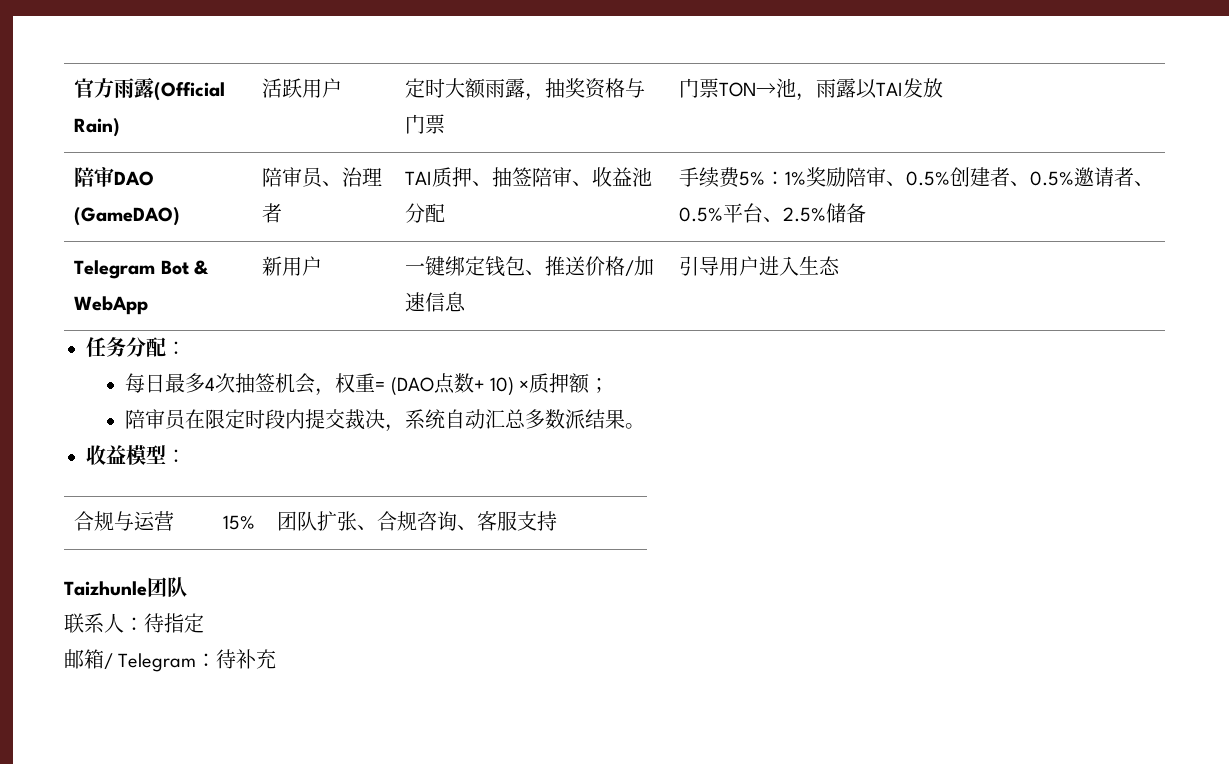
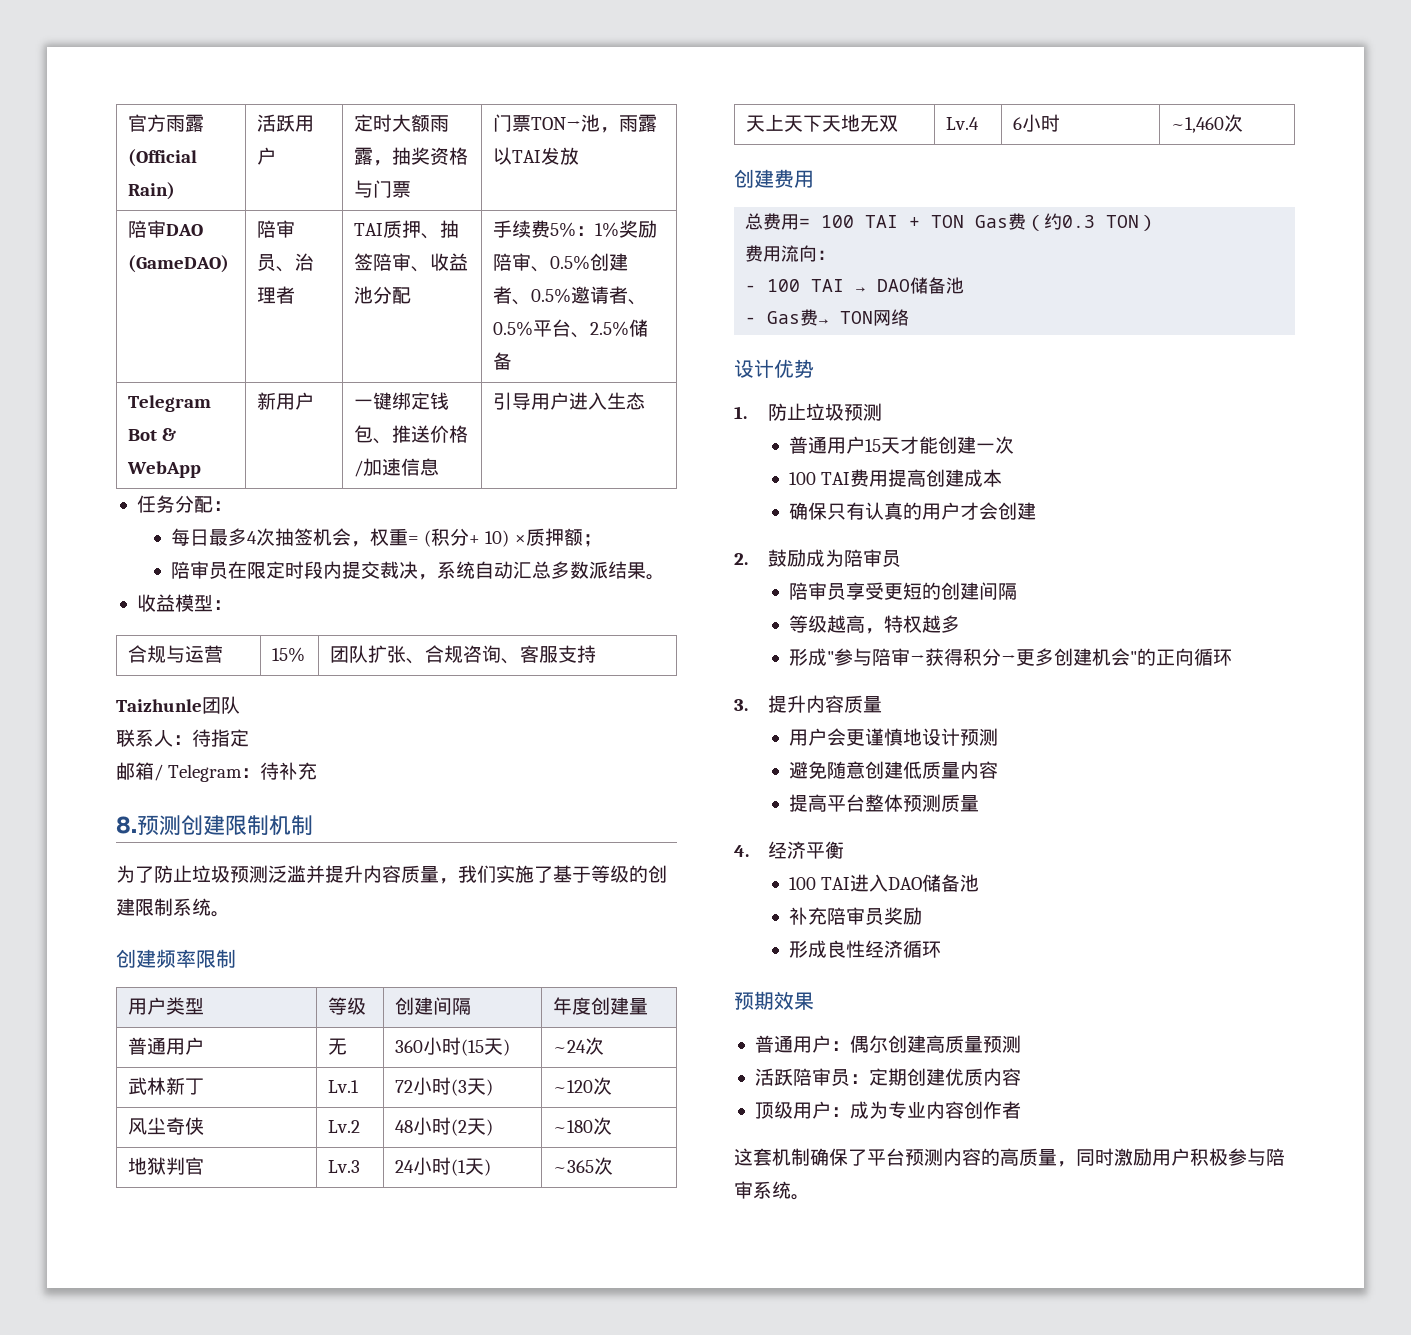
[390,373,474,396] (DAO点数 -> [424,528,470,547] (积分
(277, 659) none -> [116,815,313,836] [116,865,667,884] [116,898,230,917] [116,949,236,968] [127,997,204,1015] [327,997,366,1015] [394,997,471,1015] [552,997,648,1015] [127,1037,204,1055] [327,1038,347,1055] [394,1037,510,1056] [552,1037,604,1055] [127,1077,204,1095] [327,1080,359,1093] [394,1077,493,1096] [552,1077,612,1095] [127,1117,204,1135] [327,1120,360,1133] [394,1117,493,1136] [552,1117,612,1135] [127,1157,204,1175] [327,1160,360,1173] [394,1157,491,1176] [552,1157,613,1175] [745,114,898,132] [945,117,979,130] [1012,114,1060,132] [1170,114,1243,133] [734,169,814,188] [745,213,1158,231] [745,245,836,262] [745,277,965,294] [745,309,910,326] [734,359,814,378] [734,403,883,421] [789,436,1015,454] [789,469,1003,487] [789,502,1037,520] [734,549,902,567] [789,582,1018,600] [789,615,961,634] [789,648,1233,666] [734,695,883,713] [789,728,999,746] [789,761,999,779] [789,794,980,812] [734,841,845,859] [789,874,980,892] [789,907,923,925] [789,940,942,958] [734,991,814,1010] [754,1035,1021,1053] [754,1068,1021,1086] [754,1101,1021,1119] [734,1148,1285,1167] [734,1181,810,1200] // 8.预测创建限制机制 // 为了防止垃圾预测泛滥并提升内容质量，我们实施了基于等级的创建限制系统。 // 创建频率限制 // 用户类型 | 等级 | 创建间隔 | 年度创建量 // 普通用户 | 无 | 360小时(15天) | ~24次 // 武林新丁 | Lv.1 | 72小时(3天) | ~120次 // 风尘奇侠 | Lv.2 | 48小时(2天) | ~180次 // 地狱判官 | Lv.3 | 24小时(1天) | ~365次 // 天上天下天地无双 | Lv.4 | 6小时 | ~1,460次 // 创建费用 // 总费用= 100 TAI + TON Gas费（约0.3 TON） // 费用流向： // - 100 TAI → DAO储备池 // - Gas费→ TON网络 // 设计优势 // 1.防止垃圾预测 // 普通用户15天才能创建一次 // 100 TAI费用提高创建成本 // 确保只有认真的用户才会创建 // 2.鼓励成为陪审员 // 陪审员享受更短的创建间隔 // 等级越高，特权越多 // 形成"参与陪审→获得积分→更多创建机会"的正向循环 // 3.提升内容质量 // 用户会更谨慎地设计预测 // 避免随意创建低质量内容 // 提高平台整体预测质量 // 4.经济平衡 // 100 TAI进入DAO储备池 // 补充陪审员奖励 // 形成良性经济循环 // 预期效果 // 普通用户：偶尔创建高质量预测 // 活跃陪审员：定期创建优质内容 // 顶级用户：成为专业内容创作者 // 这套机制确保了平台预测内容的高质量，同时激励用户积极参与陪审系统。

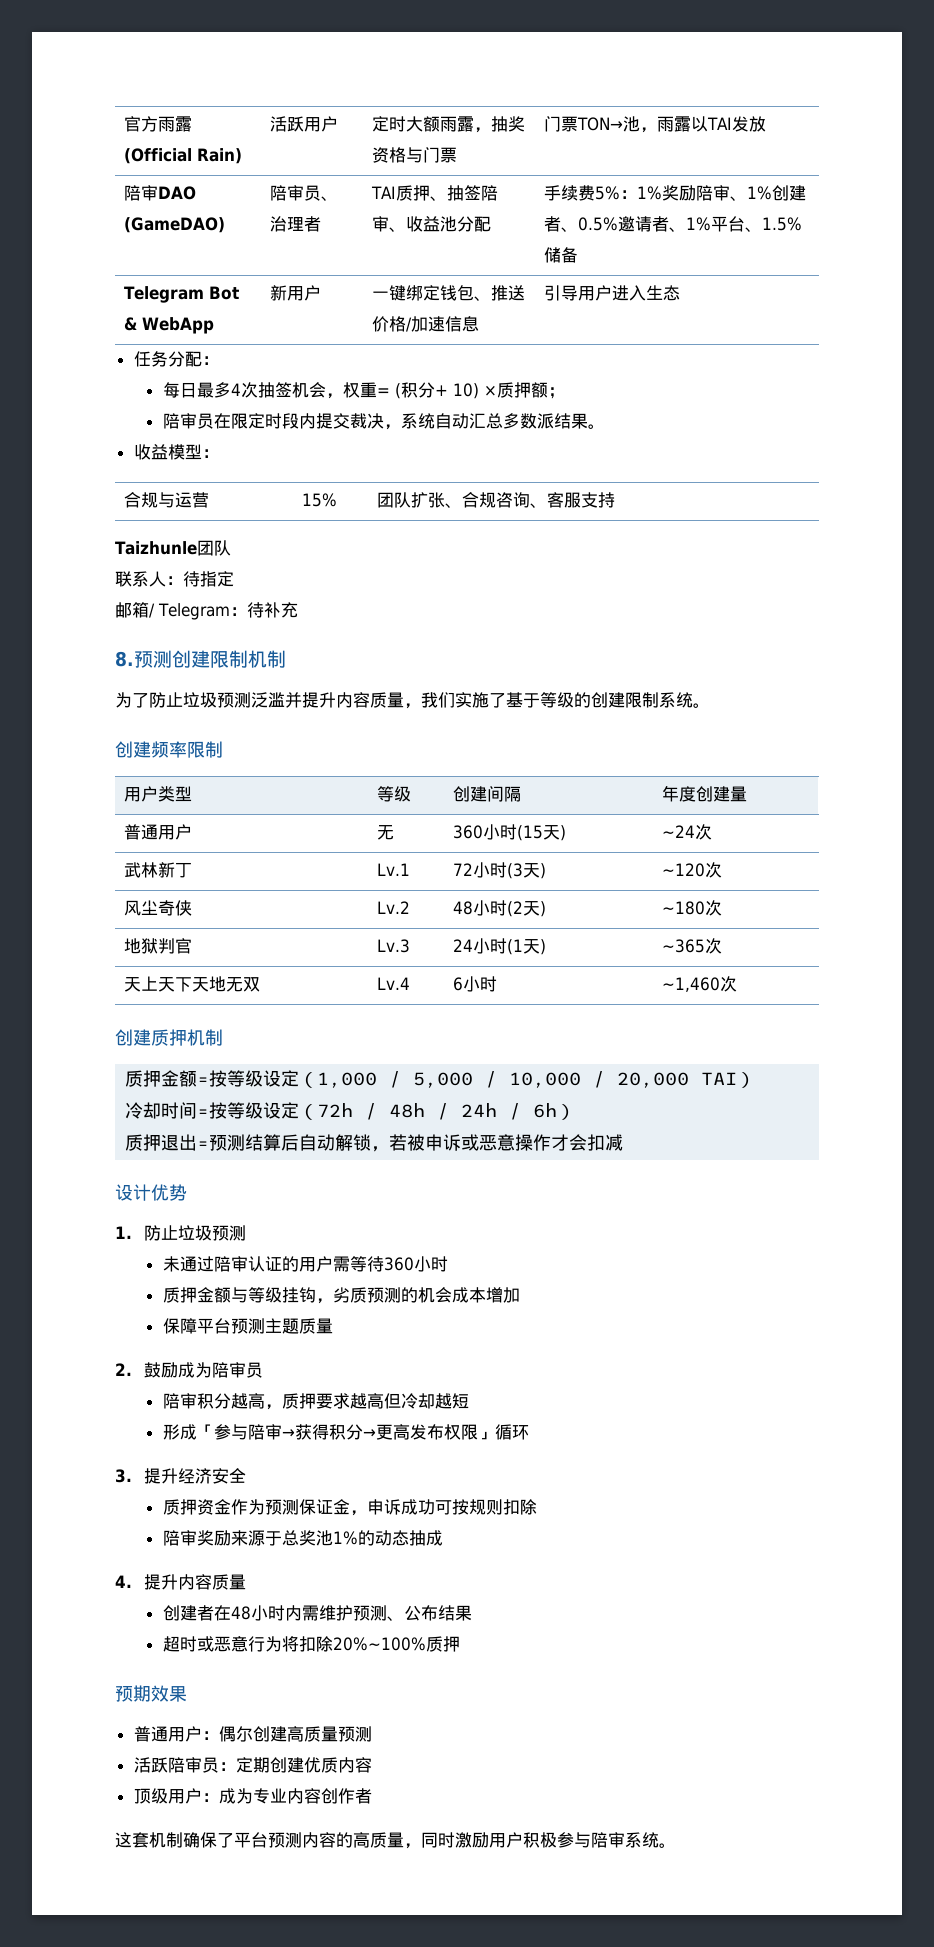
[549,255,590,270] 0.5% -> [747,186,773,200] 1%
[492,319,629,338] 0.5%平台、2.5% -> [686,216,803,232] 1%平台、1.5%
[774,169,814,188] [745,213,1158,231] [745,245,836,262] [745,277,965,294] [745,309,910,326] 费用 // 总费用= 100 TAI + TON Gas费（约0.3 TON） // 费用流向： // - 100 TAI → DAO储备池 // - Gas费→ TON网络 -> [151,1029,223,1046] [125,1070,756,1088] [125,1102,576,1120] [125,1134,624,1152] 质押机制 // 质押金额=按等级设定（1,000 / 5,000 / 10,000 / 20,000 TAI） // 冷却时间=按等级设定（72h / 48h / 24h / 6h） // 质押退出=预测结算后自动解锁，若被申诉或恶意操作才会扣减
[789,436,1015,454] [789,469,1003,487] [789,502,1037,520] 普通用户15天才能创建一次 // 100 TAI费用提高创建成本 // 确保只有认真的用户才会创建 -> [162,1256,448,1272] [162,1287,520,1304] [162,1318,333,1334] 未通过陪审认证的用户需等待360小时 // 质押金额与等级挂钩，劣质预测的机会成本增加 // 保障平台预测主题质量
[827,582,1018,600] [789,615,961,634] [789,648,835,666] 员享受更短的创建间隔 // 等级越高，特权越多 // 形成" -> [196,1393,469,1410] [162,1424,214,1440] 积分越高，质押要求越高但冷却越短 // 形成「
[1035,648,1233,666] [734,695,883,713] [789,728,999,746] [789,761,999,779] [789,794,980,812] [734,841,845,859] [789,874,980,892] [789,907,923,925] [789,940,942,958] 多创建机会"的正向循环 // 3.提升内容质量 // 用户会更谨慎地设计预测 // 避免随意创建低质量内容 // 提高平台整体预测质量 // 4.经济平衡 // 100 TAI进入DAO储备池 // 补充陪审员奖励 // 形成良性经济循环 -> [392,1424,529,1440] [115,1468,246,1484] [162,1499,537,1516] [162,1530,443,1546] [115,1574,246,1590] [162,1605,472,1621] [162,1636,460,1652] 高发布权限」循环 // 3.提升经济安全 // 质押资金作为预测保证金，申诉成功可按规则扣除 // 陪审奖励来源于总奖池1%的动态抽成 // 4.提升内容质量 // 创建者在48小时内需维护预测、公布结果 // 超时或恶意行为将扣除20%~100%质押

